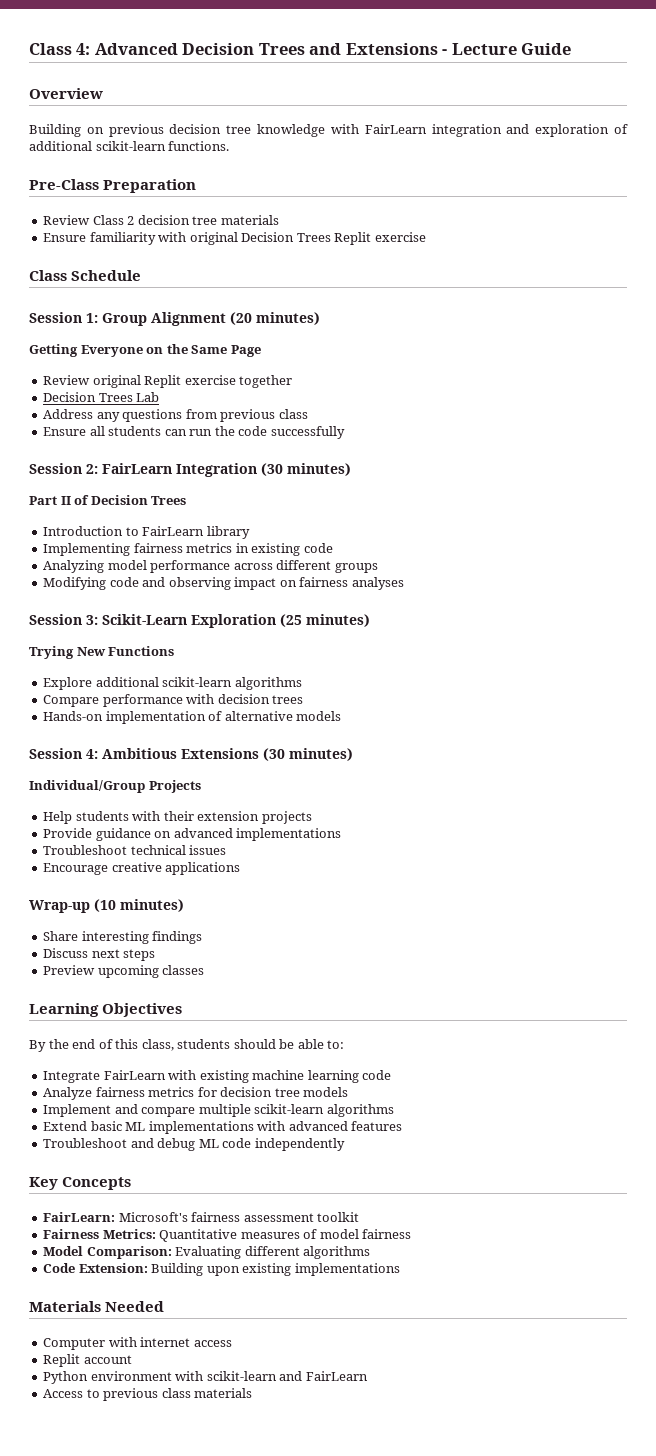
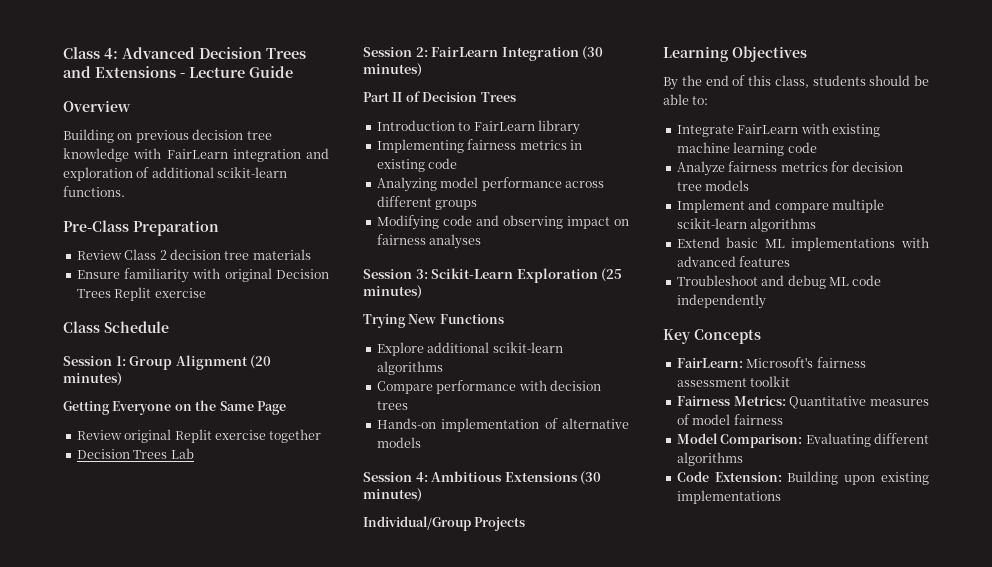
[43,409,308,422] [43,426,345,439] // Address any questions from previous class // Ensure all students can run the code successfully -> (194, 453) none
[43,811,312,824] [43,828,342,841] [43,845,227,855] [43,862,241,875] [29,899,184,913] [43,931,203,944] [43,948,156,961] [43,965,205,978] // Help students with their extension projects // Provide guidance on advanced implementations // Troubleshoot technical issues // Encourage creative applications // Wrap-up (10 minutes) // Share interesting findings // Discuss next steps // Preview upcoming classes -> (526, 524) none
[29,1301,165,1312] [43,1337,232,1350] [43,1354,132,1367] [43,1371,368,1384] [43,1388,253,1401] // Materials Needed // Computer with internet access // Replit account // Python environment with scikit-learn and FairLearn // Access to previous class materials -> (781, 497) none

